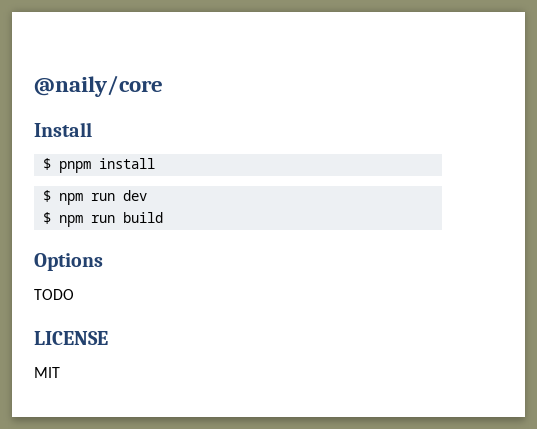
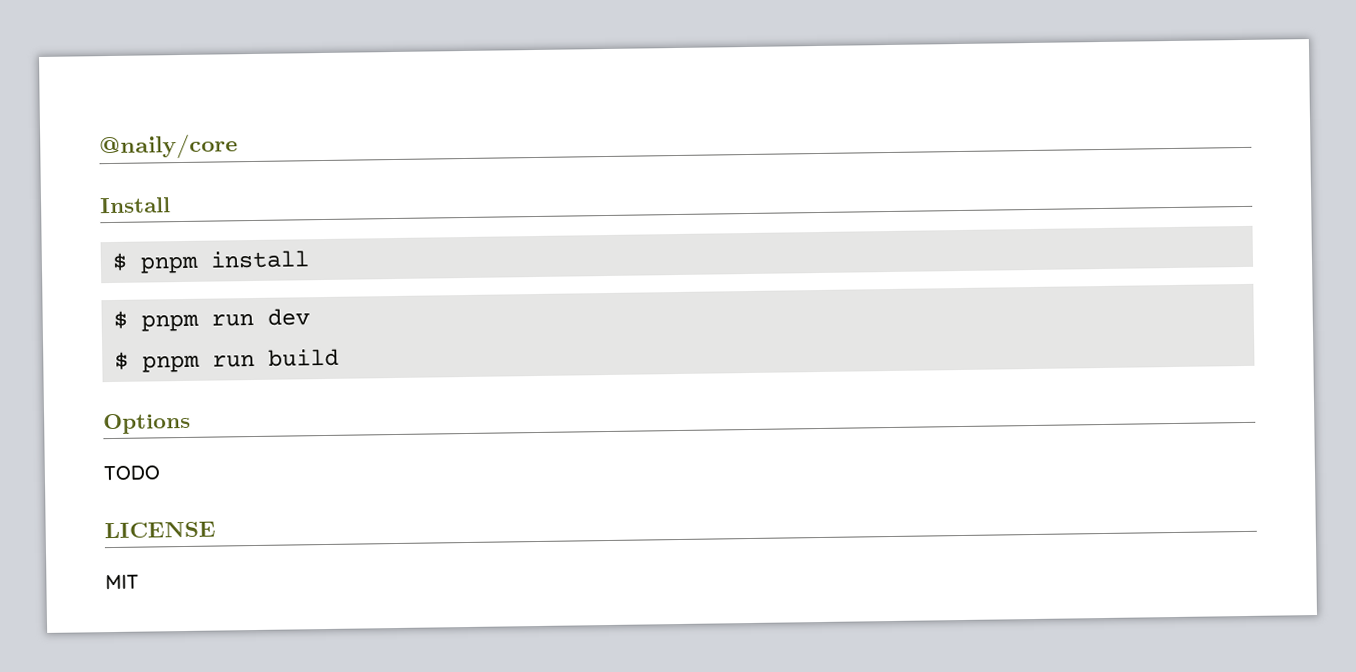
[59,193,84,205] npm -> [140,313,199,332] pnpm
[59,215,84,227] npm -> [141,354,200,373] pnpm

